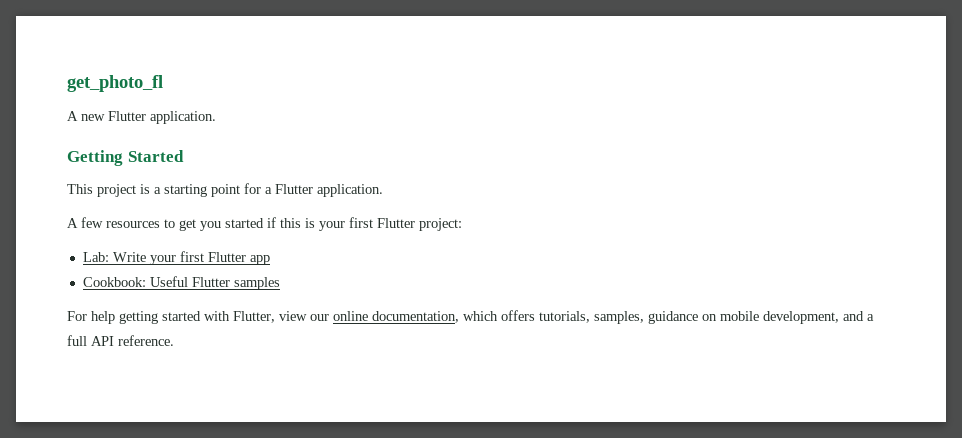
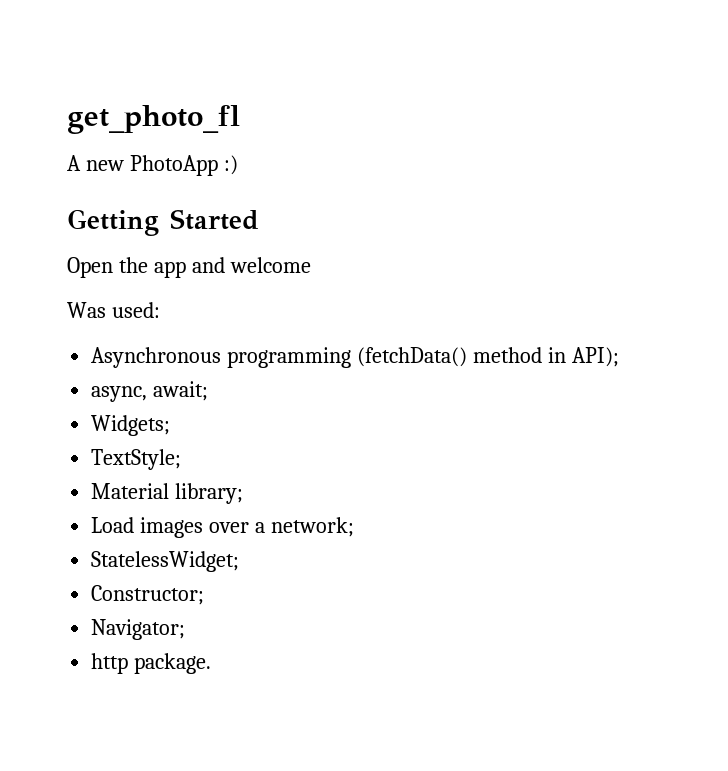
[108,111,216,124] Flutter application. -> [129,155,238,176] PhotoApp :)
[67,183,383,197] [67,217,462,231] [82,251,270,265] [82,276,280,290] [67,310,874,324] [67,335,174,346] This project is a starting point for a Flutter application. // A few resources to get you started if this is your first Flutter project: // Lab: Write your first Flutter app // Cookbook: Useful Flutter samples // For help getting started with Flutter, view our online documentation, which offers tutorials, samples, guidance on mobile development, and a full API reference. -> [67,257,311,278] [67,302,160,318] [91,347,619,368] [91,381,209,402] [91,415,171,436] [91,449,182,470] [91,483,244,504] [91,517,354,538] [91,551,240,572] [91,585,205,605] [91,619,186,640] [91,653,212,674] Open the app and welcome // Was used: // Asynchronous programming (fetchData() method in API); // async, await; // Widgets; // TextStyle; // Material library; // Load images over a network; // StatelessWidget; // Constructor; // Navigator; // http package.

